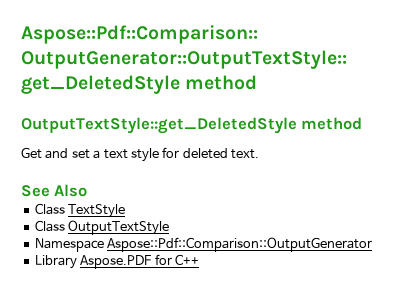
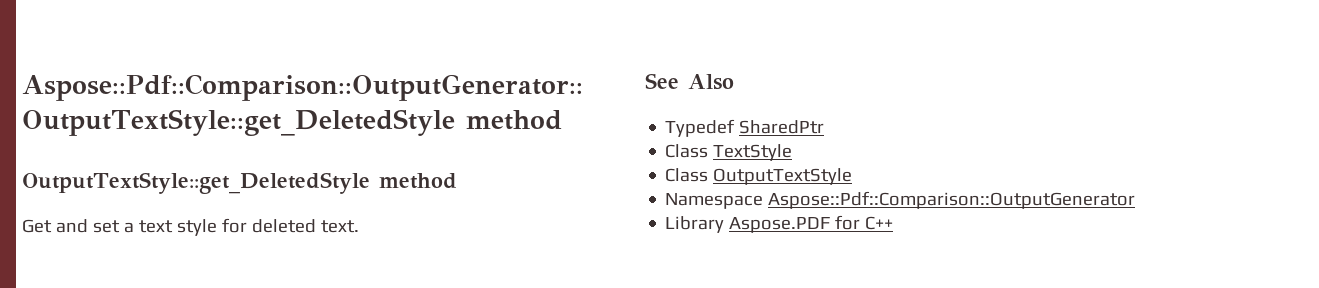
(88, 190) none -> [665,119,825,137] // Typedef SharedPtr

